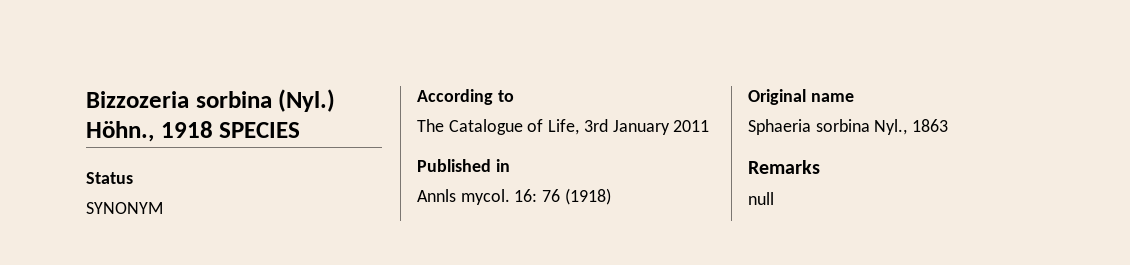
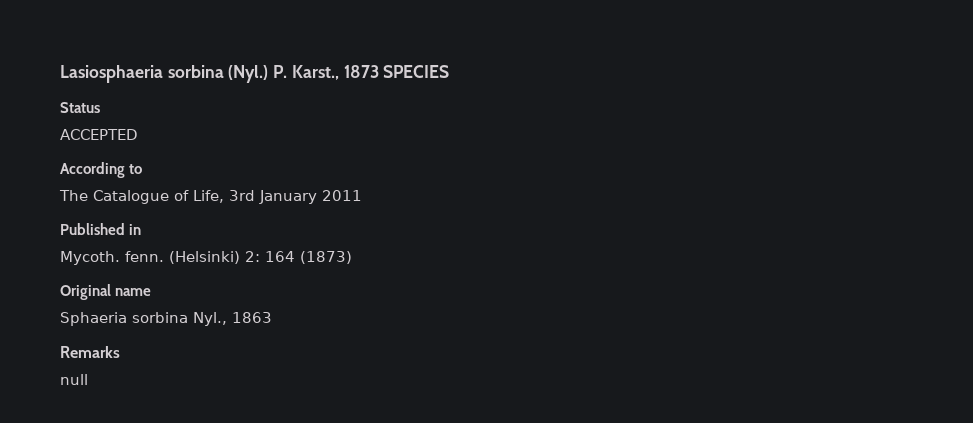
[86,91,189,108] Bizzozeria -> [60,65,163,83] Lasiosphaeria
[86,121,213,142] Höhn., 1918 -> [273,65,379,80] P. Karst., 1873
[86,202,163,214] SYNONYM -> [60,129,138,140] ACCEPTED
[417,188,611,205] Annls mycol. 16: 76 (1918) -> [60,251,352,265] Mycoth. fenn. (Helsinki) 2: 164 (1873)

